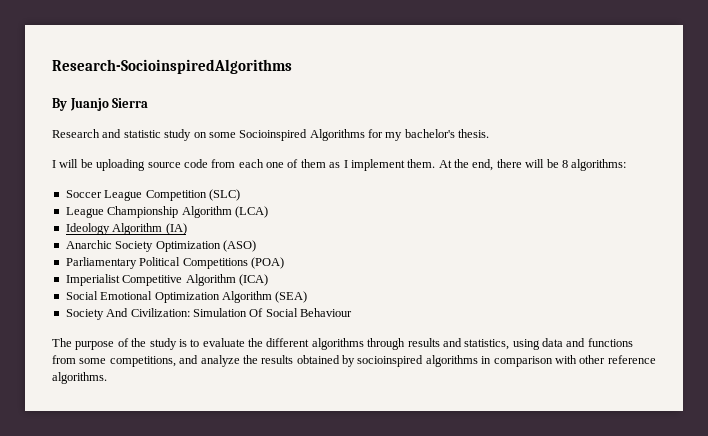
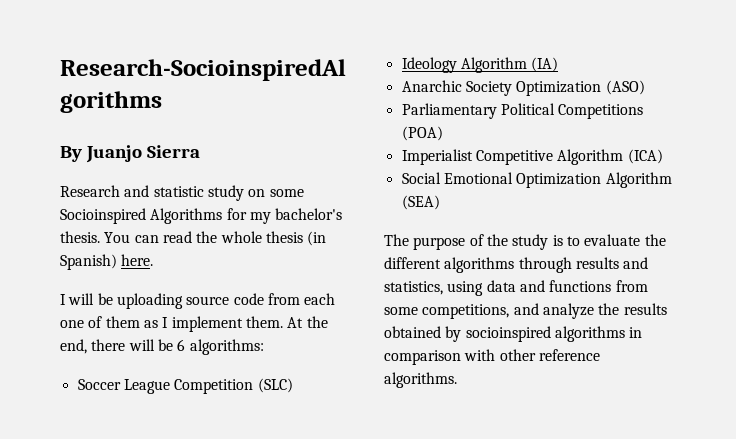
(490, 133) none -> [104,231,327,246] [60,254,154,270] You can read the whole thesis (in Spanish) here.
[561,160,568,168] 8 -> [177,339,186,351] 6
[65,206,268,218] // League Championship Algorithm (LCA) -> (293, 385) none
[65,308,352,320] // Society And Civilization: Simulation Of Social Behaviour -> (440, 202) none

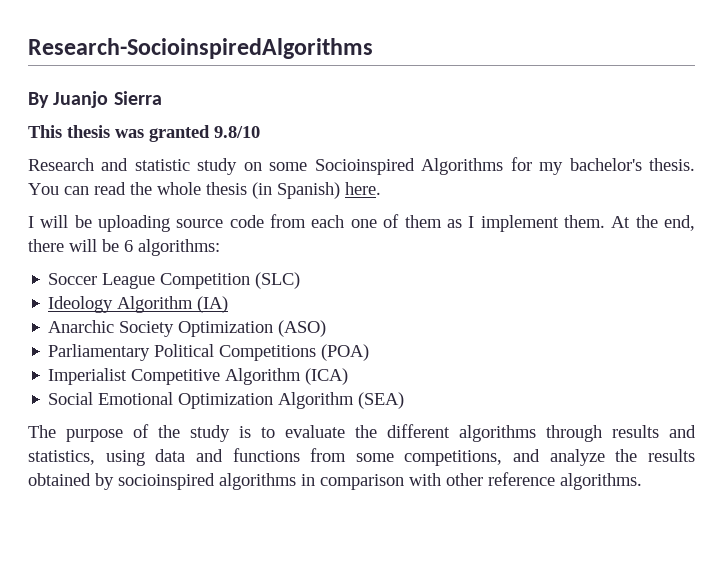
(200, 151) none -> [28,125,260,142] // This thesis was granted 9.8/10

